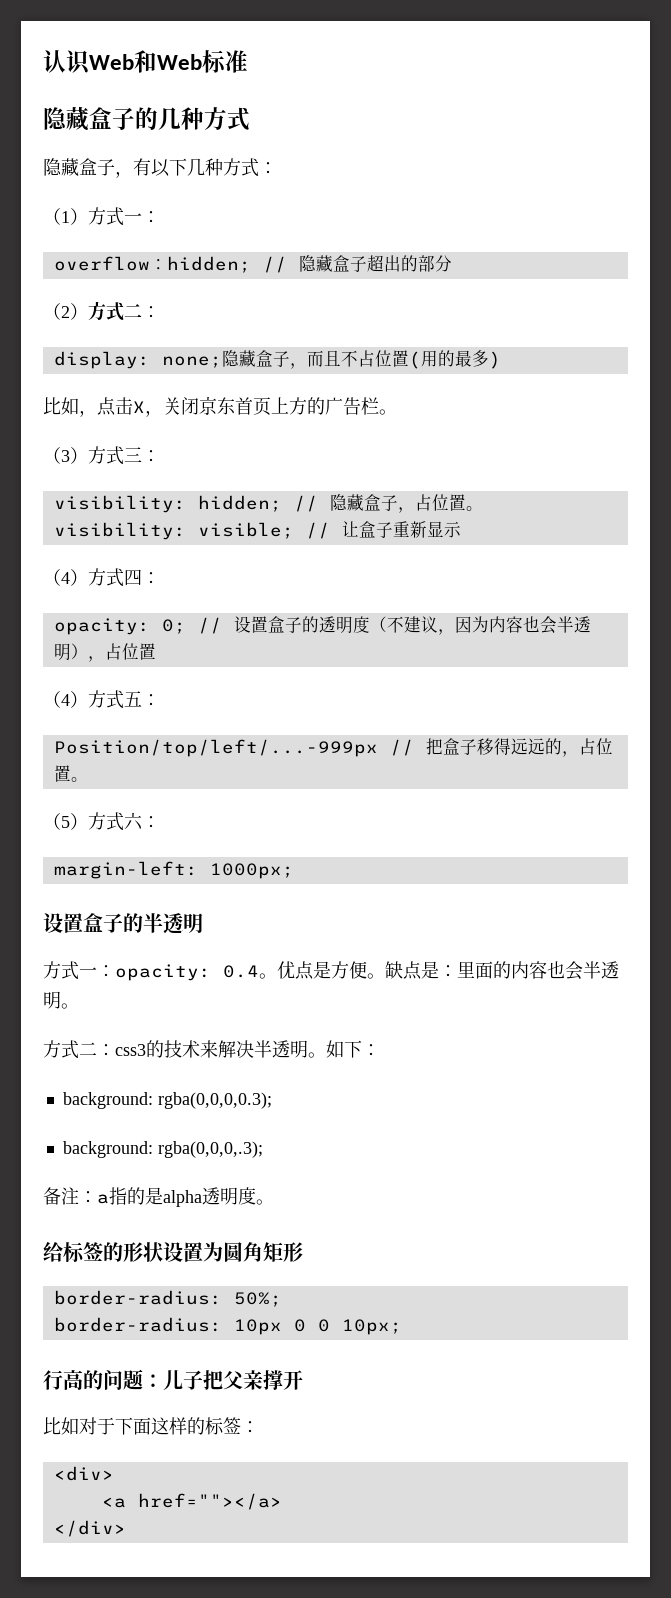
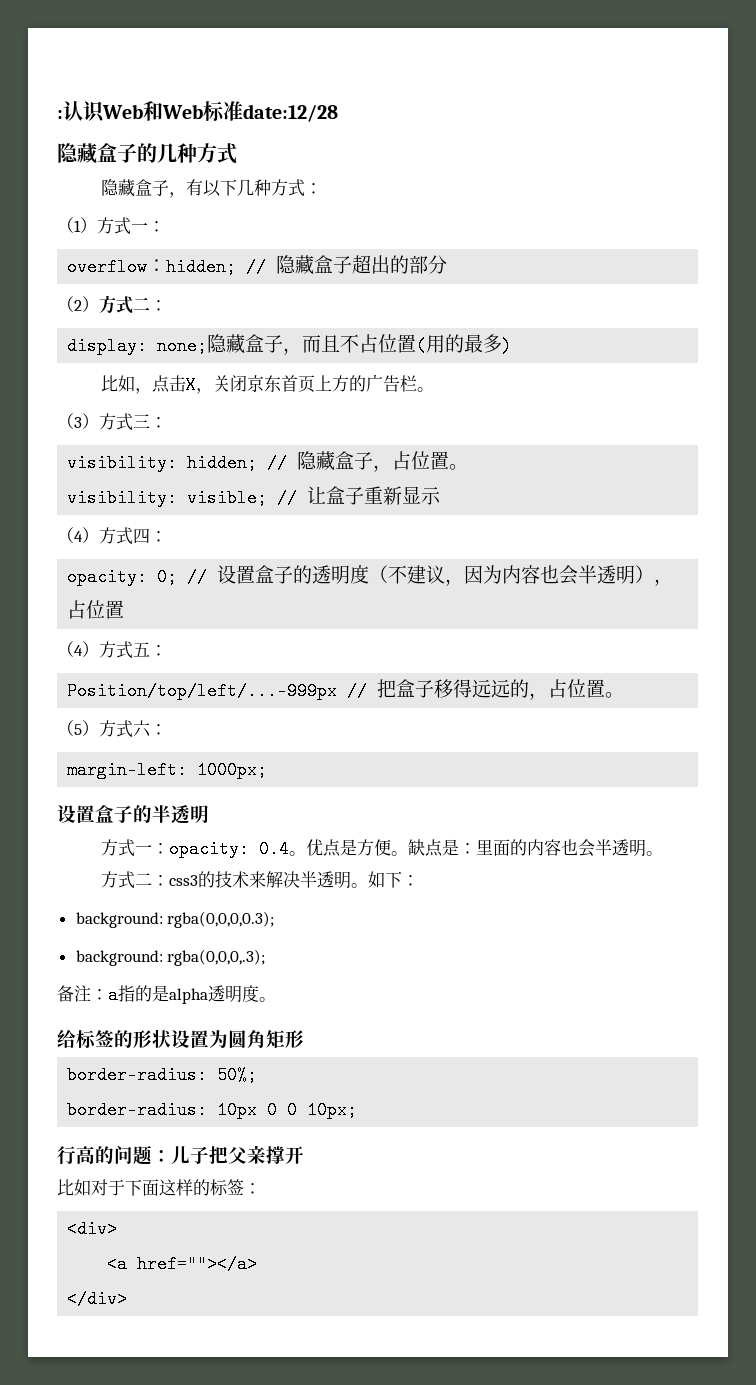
(43, 61) none -> [57,110,63,119] :
(248, 61) none -> [243,104,338,122] date:12/28

